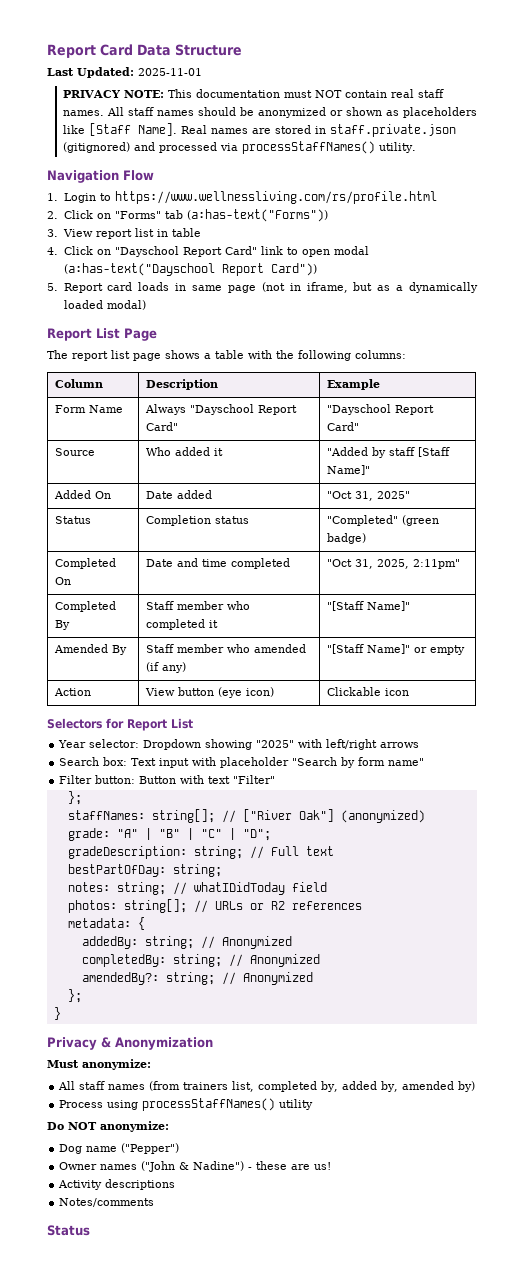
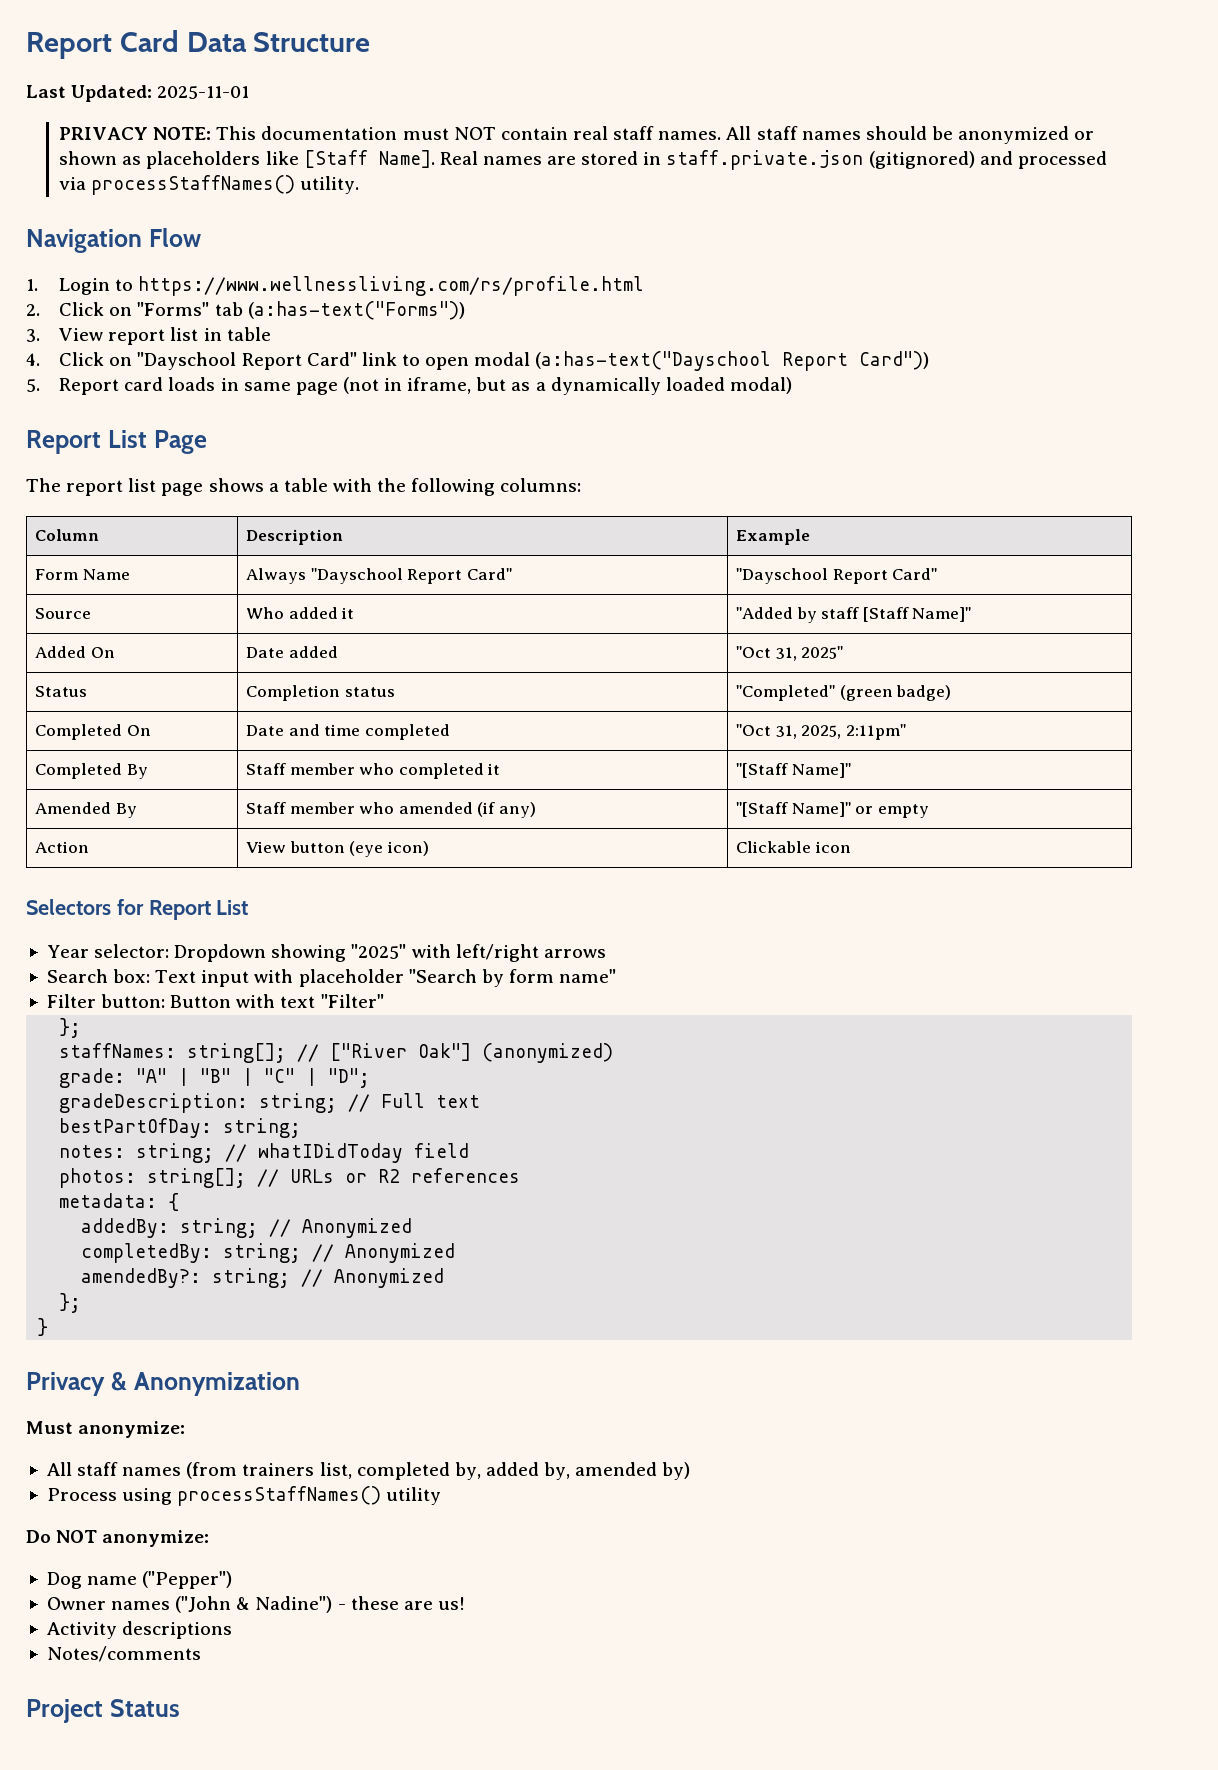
(155, 1202) none -> [26,1699,103,1723] Project

